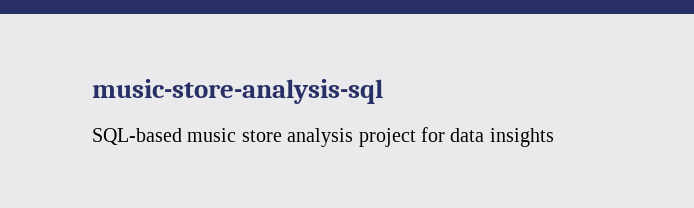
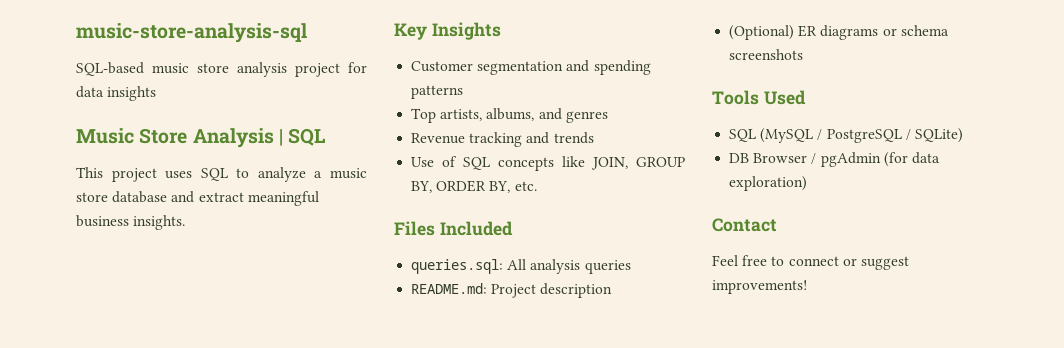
(554, 137) none -> [76,128,326,148] [76,167,367,182] [76,191,319,206] [76,215,186,230] [394,22,501,40] [411,60,651,75] [411,85,464,99] [411,108,608,123] [411,132,594,147] [411,156,685,171] [411,180,537,193] [394,221,513,236] [411,259,631,274] [411,283,613,298] [729,25,949,40] [729,49,804,60] [712,90,806,105] [729,128,963,143] [729,152,940,167] [729,176,808,191] [712,218,777,232] [712,255,909,270] [712,280,807,294] // Music Store Analysis | SQL // This project uses SQL to analyze a music store database and extract meaningful business insights. // Key Insights // Customer segmentation and spending patterns // Top artists, albums, and genres // Revenue tracking and trends // Use of SQL concepts like JOIN, GROUP BY, ORDER BY, etc. // Files Included // queries.sql: All analysis queries // README.md: Project description // (Optional) ER diagrams or schema screenshots // Tools Used // SQL (MySQL / PostgreSQL / SQLite) // DB Browser / pgAdmin (for data exploration) // Contact // Feel free to connect or suggest improvements!

